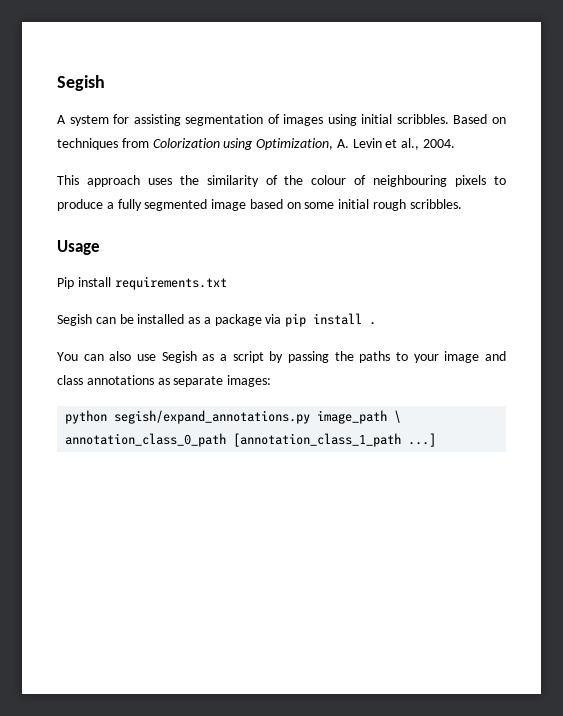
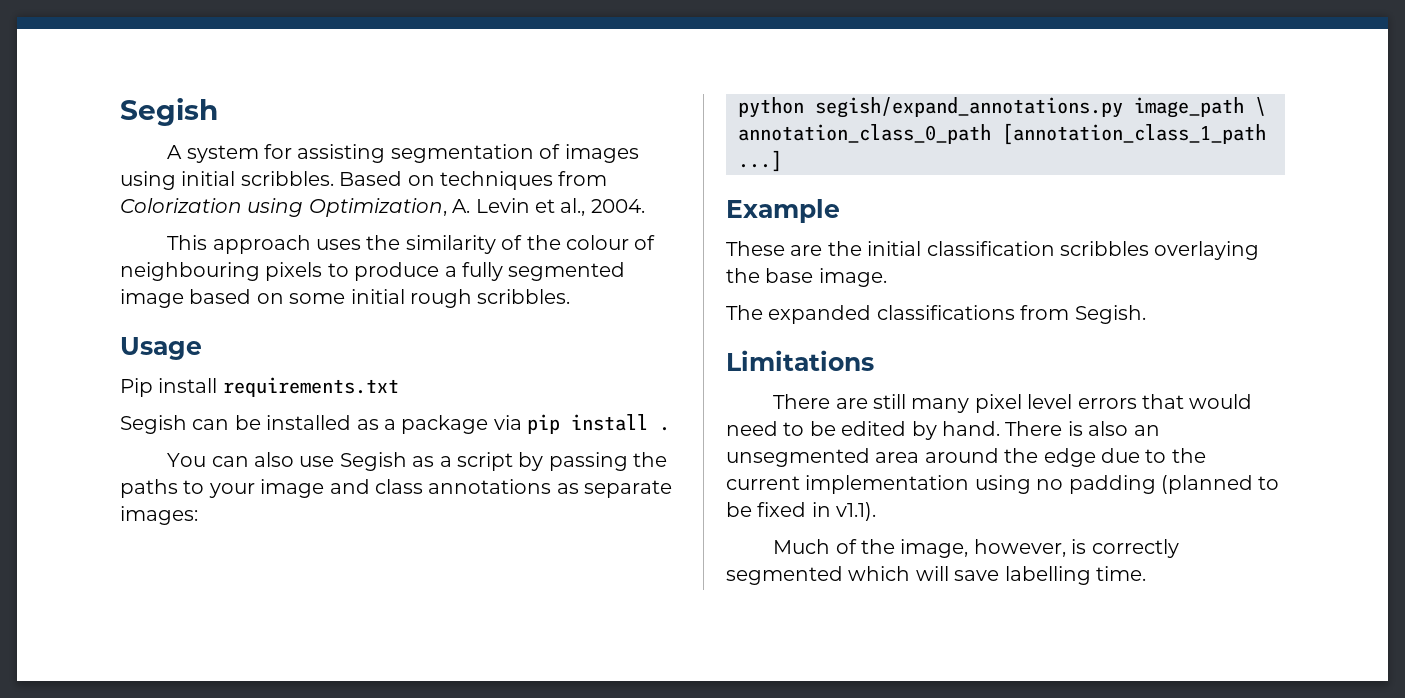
(437, 440) none -> [726,199,840,223] [726,241,1260,260] [726,268,887,287] [726,305,1146,324] [726,350,874,371] [773,394,1253,413] [726,421,1160,440] [726,448,1206,467] [726,475,1280,494] [726,502,877,521] [773,539,1179,558] [726,566,1146,585] // Example // These are the initial classification scribbles overlaying the base image. // The expanded classifications from Segish. // Limitations // There are still many pixel level errors that would need to be edited by hand. There is also an unsegmented area around the edge due to the current implementation using no padding (planned to be fixed in v1.1). // Much of the image, however, is correctly segmented which will save labelling time.

